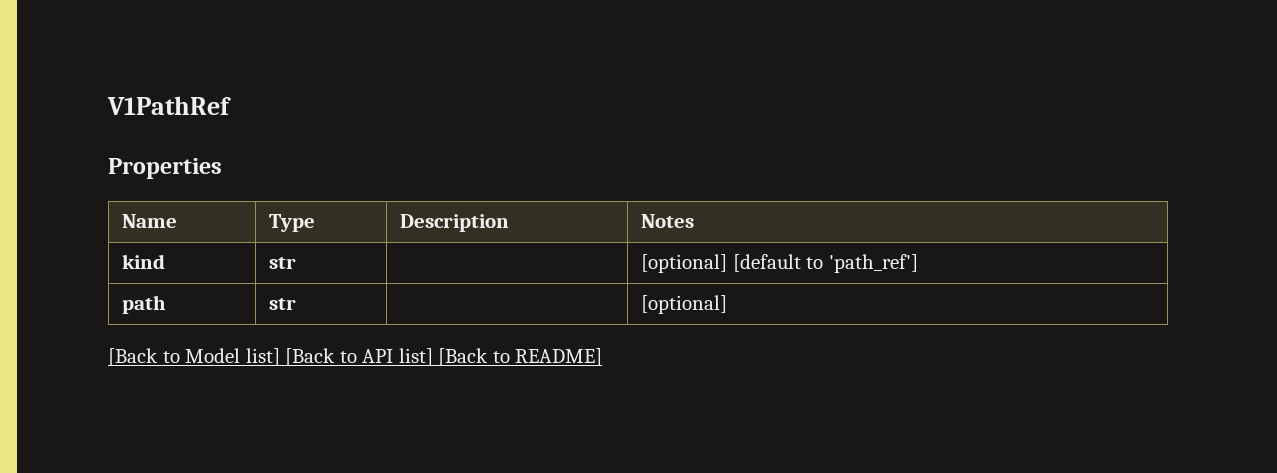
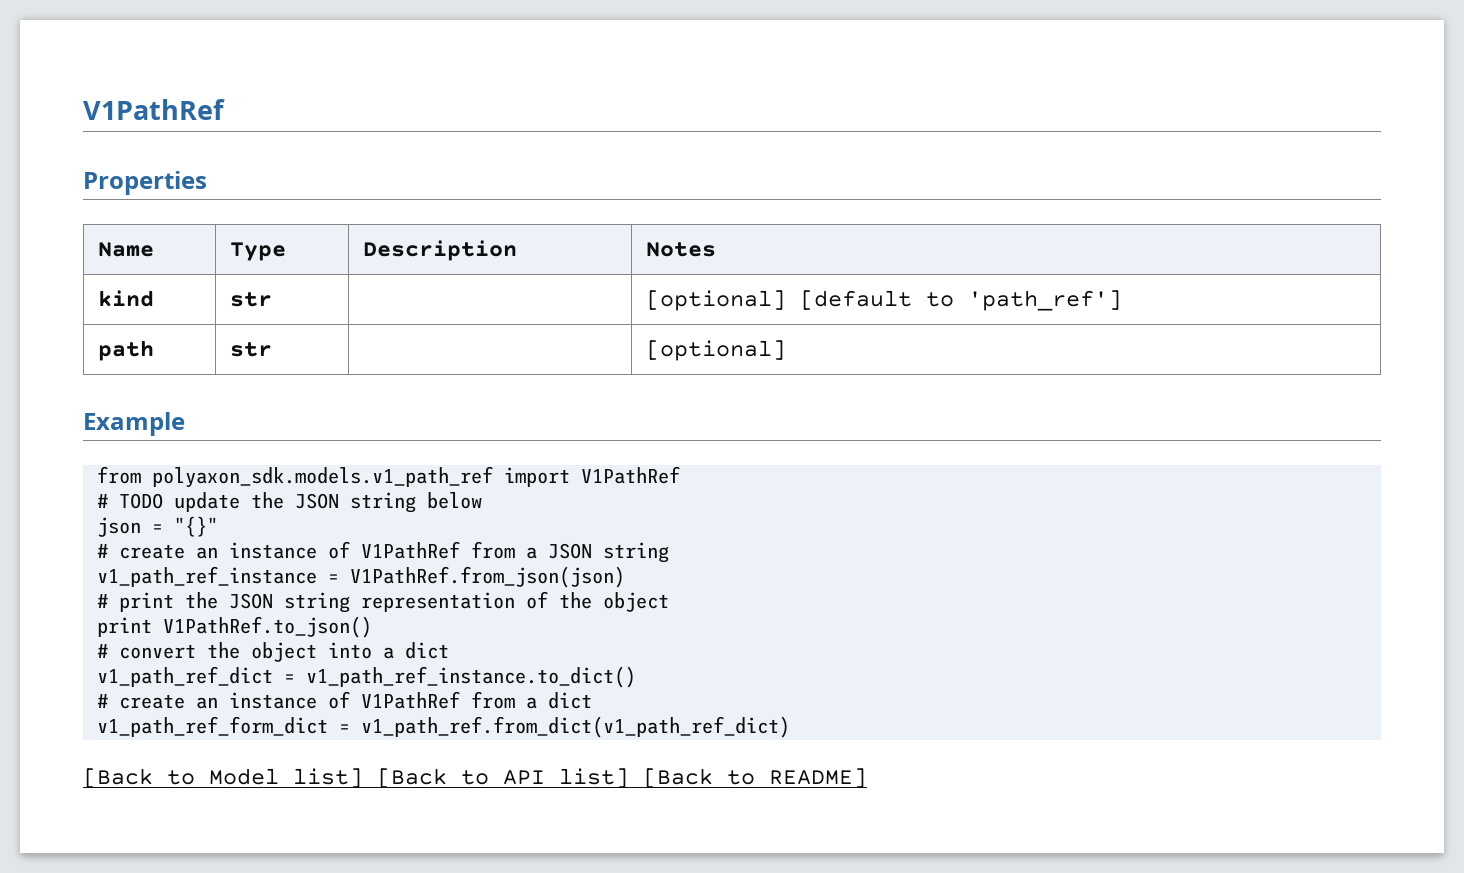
(728, 304) none -> [83,412,185,436] [97,466,681,488] [97,492,483,513] [97,516,219,537] [97,541,670,563] [97,566,626,588] [97,591,670,613] [97,616,373,638] [97,642,450,662] [97,666,637,688] [97,691,593,709] [97,716,791,738] // Example // from polyaxon_sdk.models.v1_path_ref import V1PathRef // # TODO update the JSON string below // json = "{}" // # create an instance of V1PathRef from a JSON string // v1_path_ref_instance = V1PathRef.from_json(json) // # print the JSON string representation of the object // print V1PathRef.to_json() // # convert the object into a dict // v1_path_ref_dict = v1_path_ref_instance.to_dict() // # create an instance of V1PathRef from a dict // v1_path_ref_form_dict = v1_path_ref.from_dict(v1_path_ref_dict)

